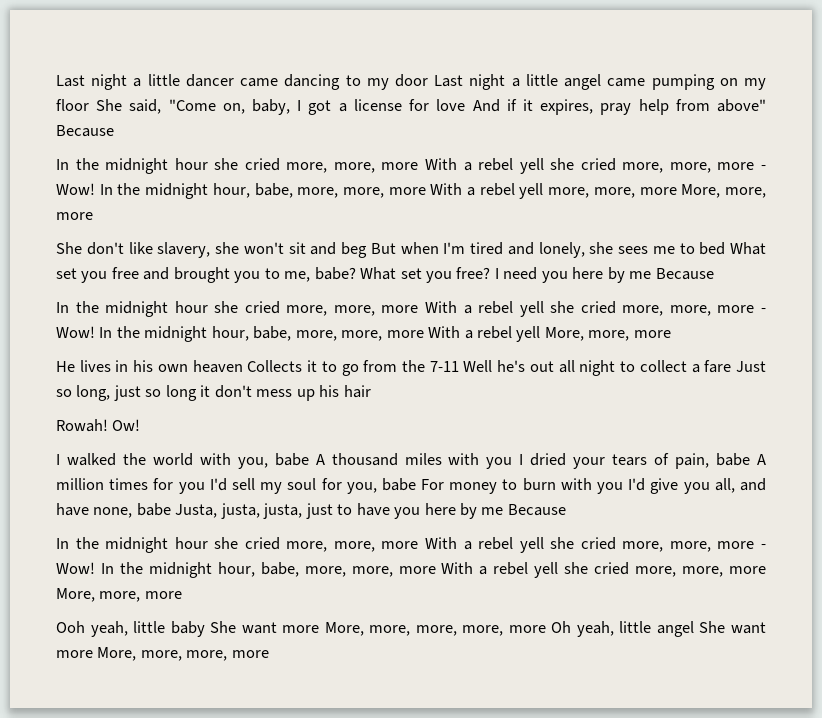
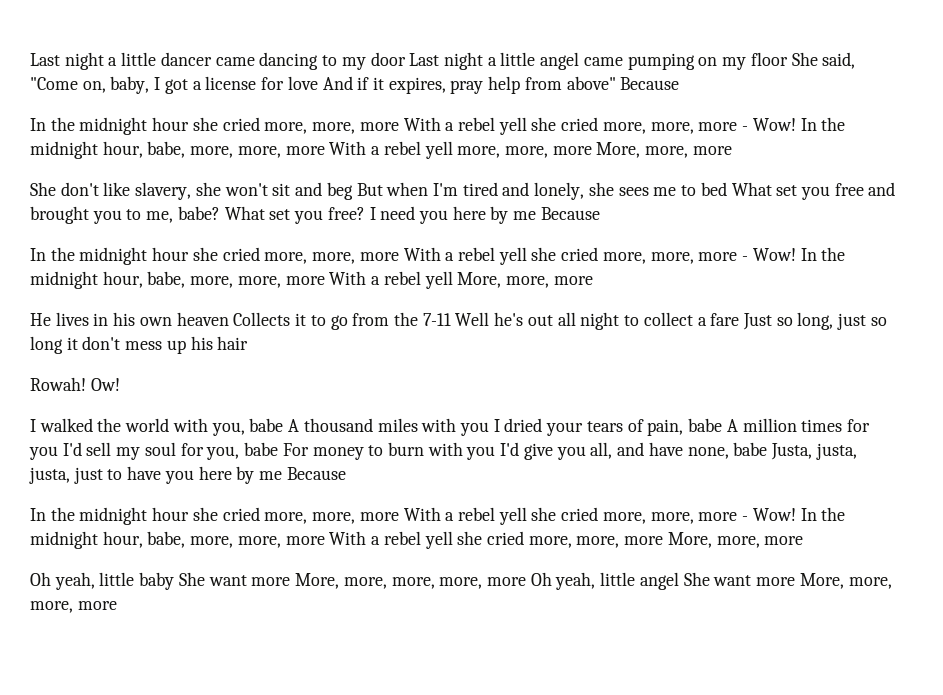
[56,621,85,633] Ooh -> [30,572,51,586] Oh

